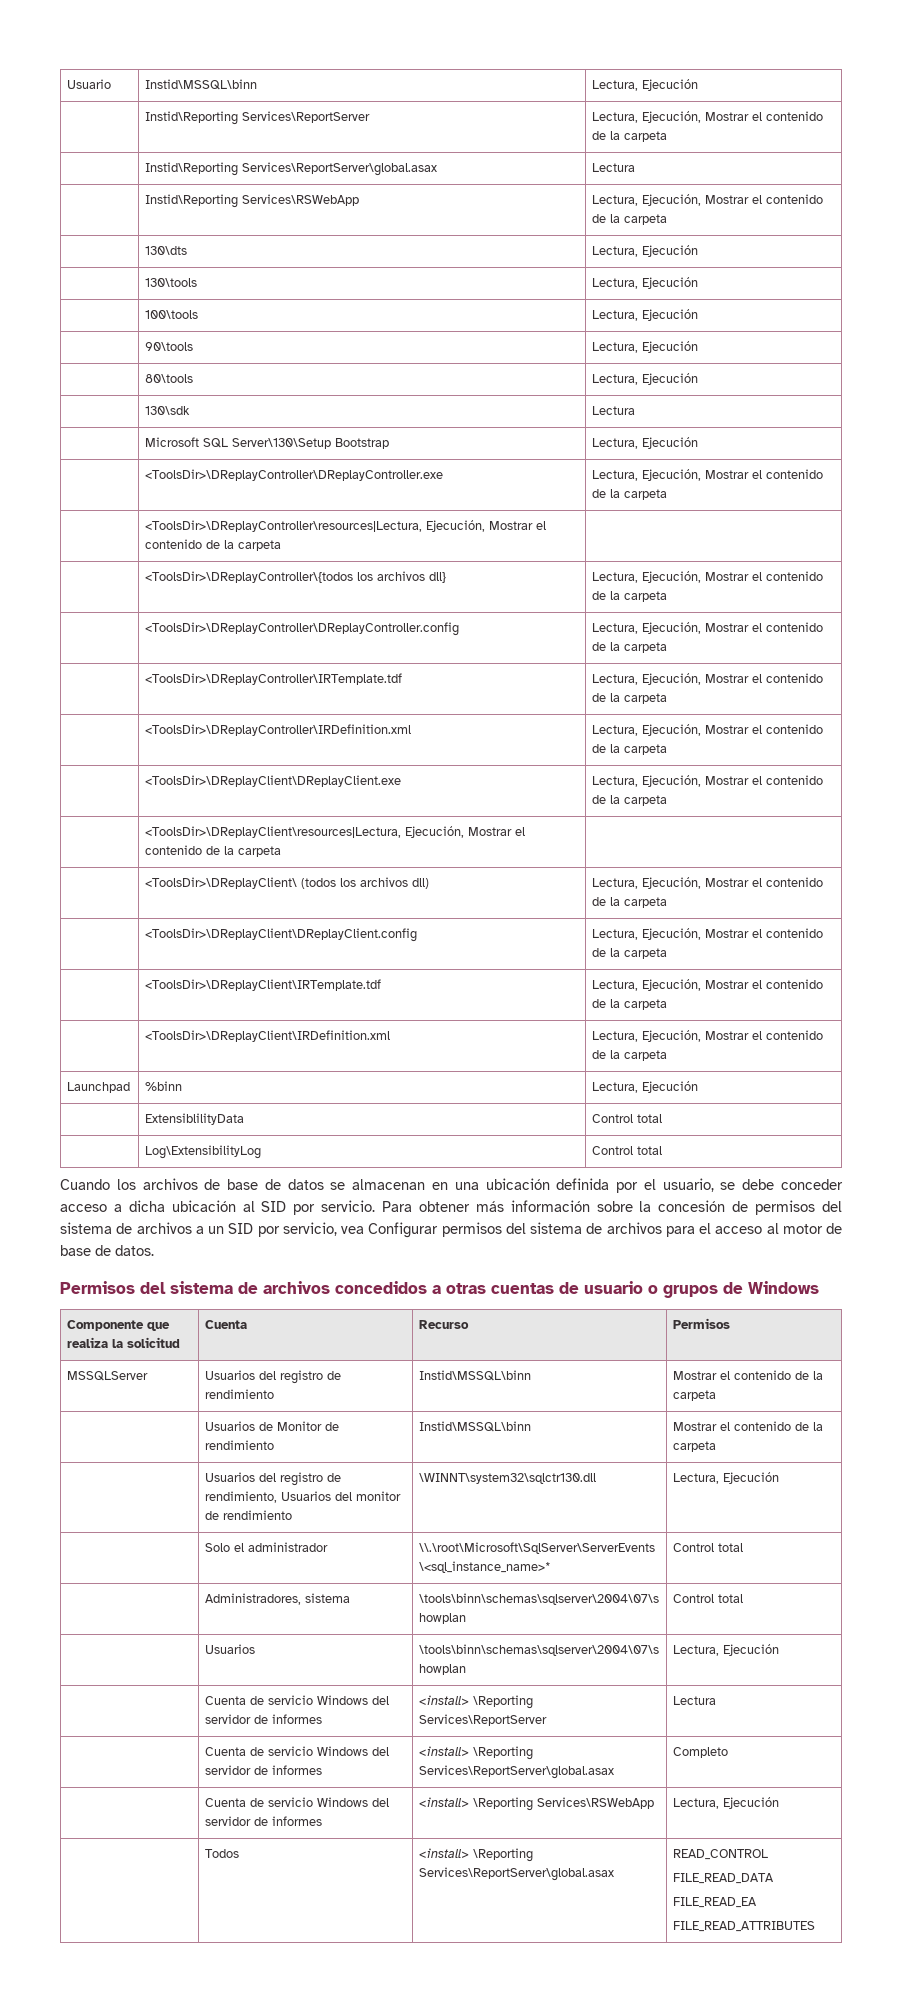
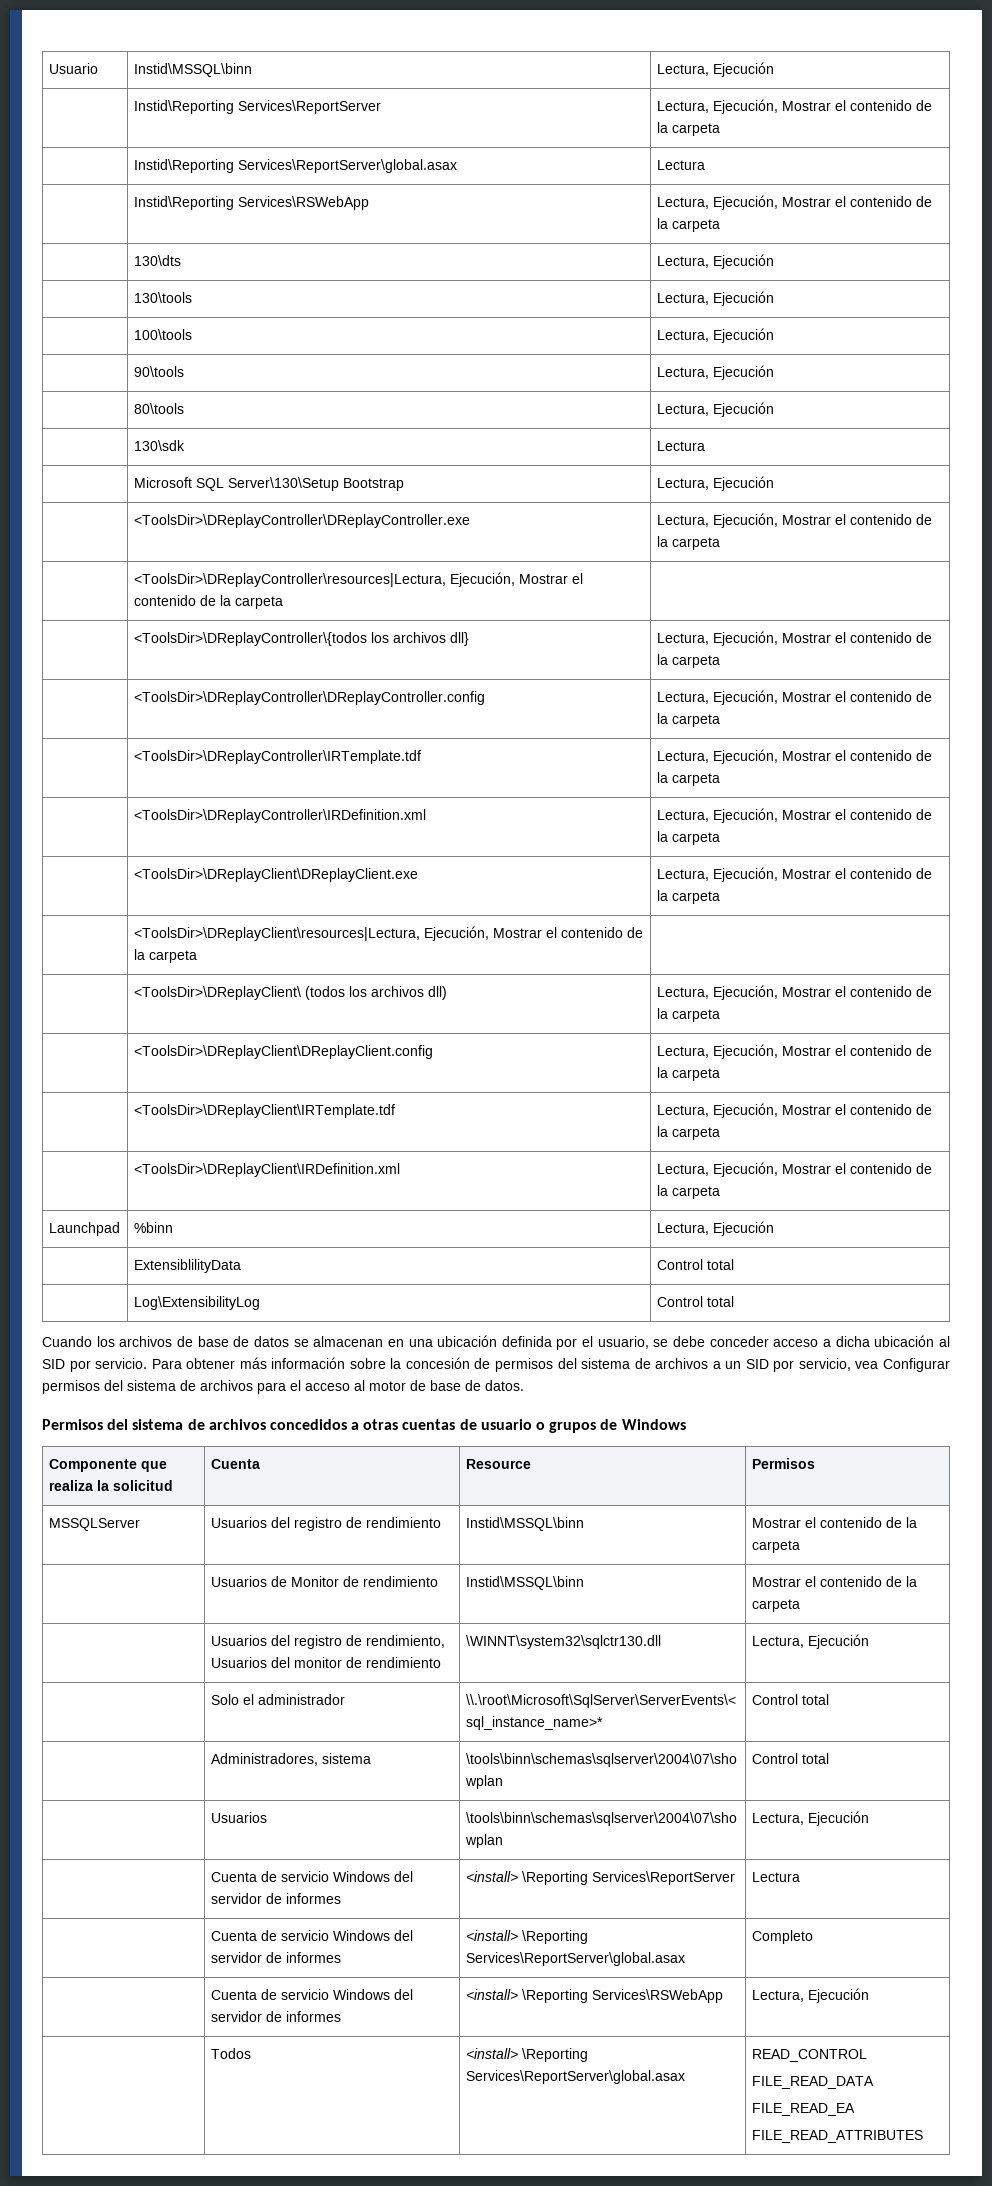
[419,1320,470,1329] Recurso -> [465,1459,531,1469] Resource

